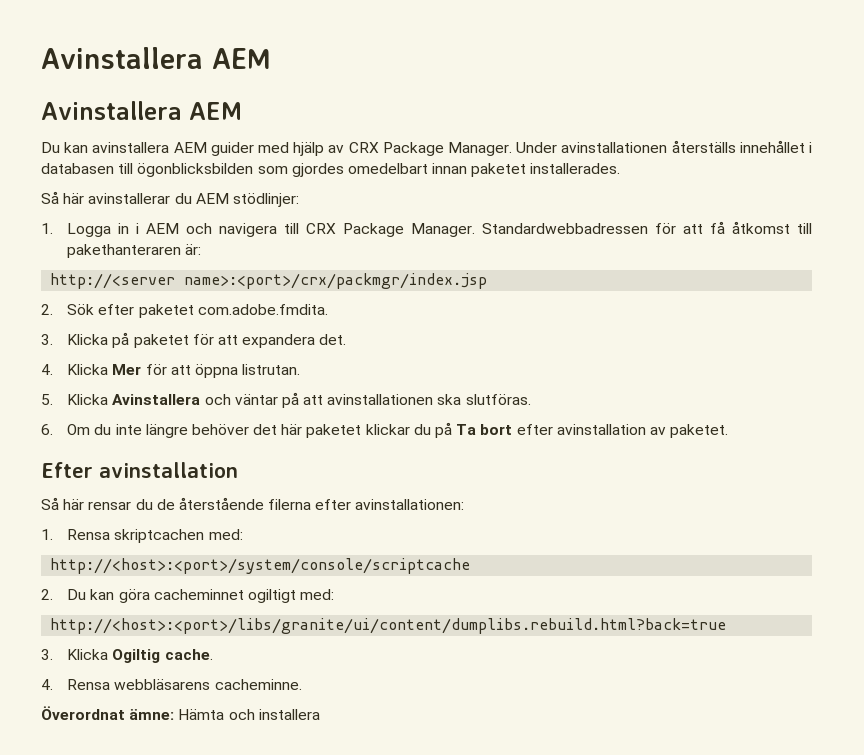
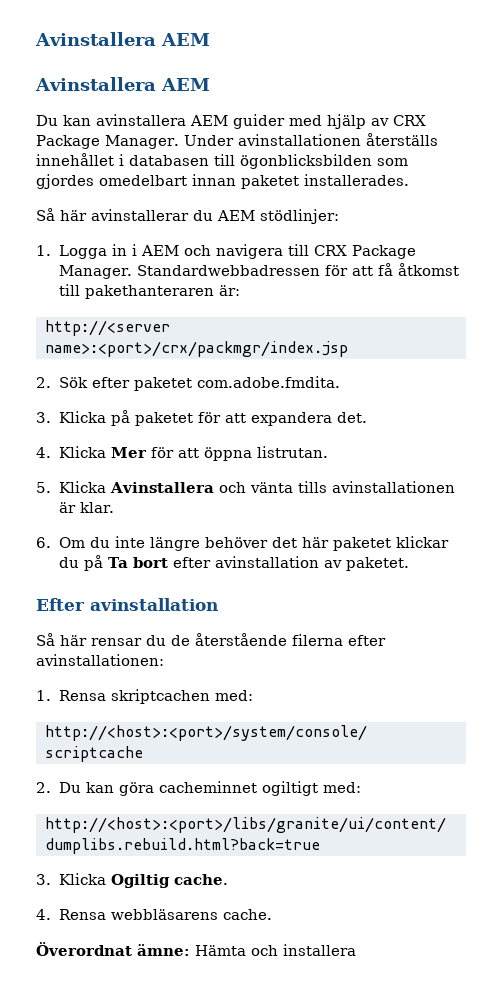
[234,392,531,408] väntar på att avinstallationen ska slutföras. -> [249,481,455,493] [58,502,115,513] vänta tills avinstallationen är klar.
[214,679,302,690] cacheminne. -> [222,909,272,920] cache.

